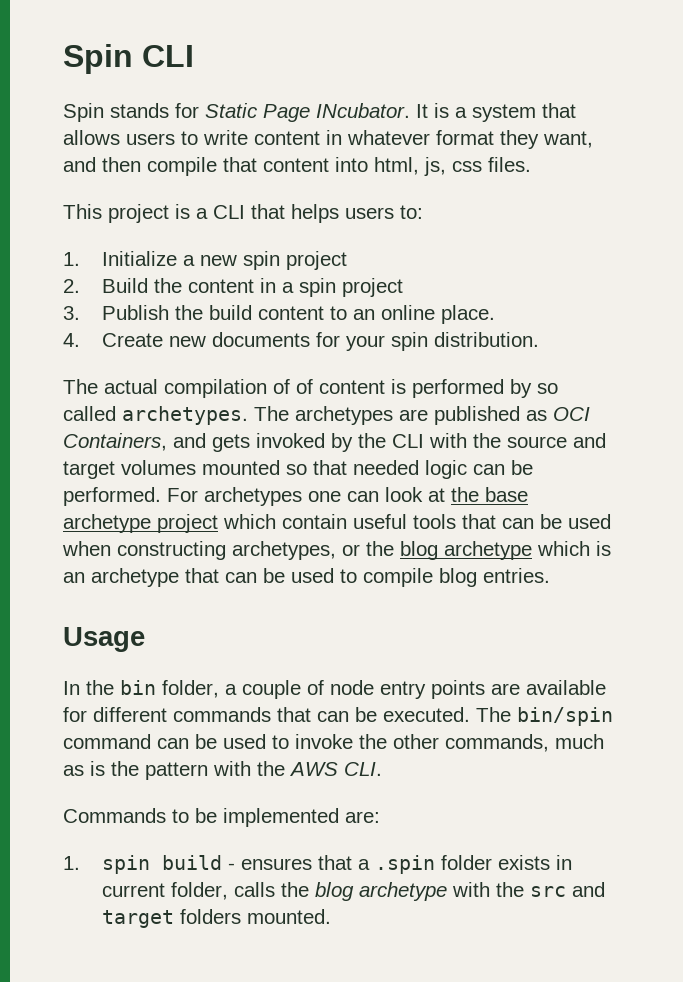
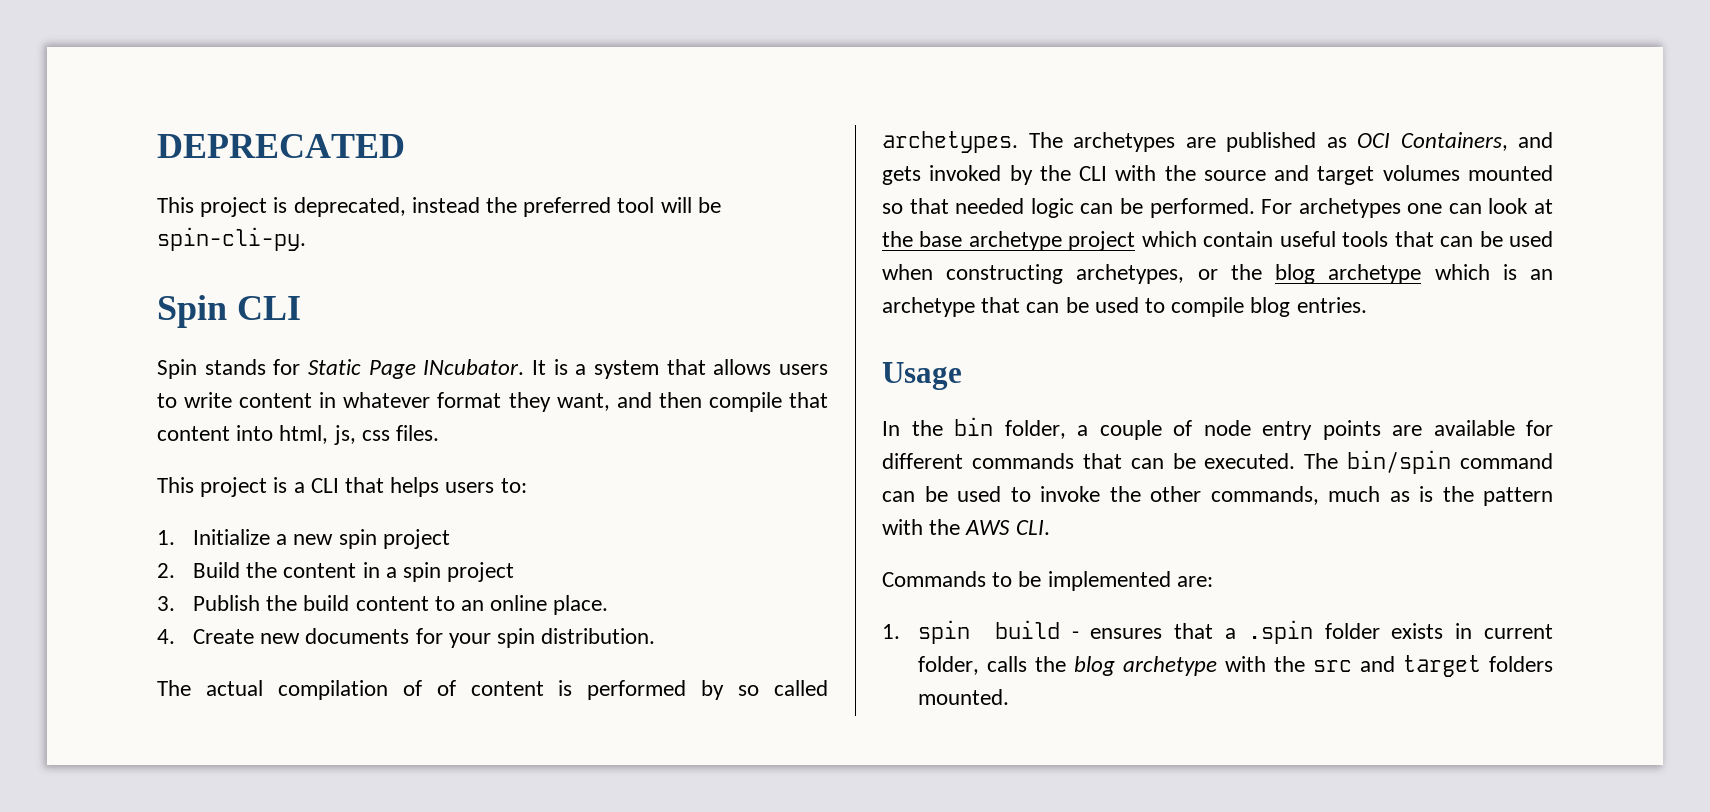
(63, 59) none -> [157,134,405,158] [157,197,721,217] [157,227,306,251] DEPRECATED // This project is deprecated, instead the preferred tool will be spin-cli-py. //

